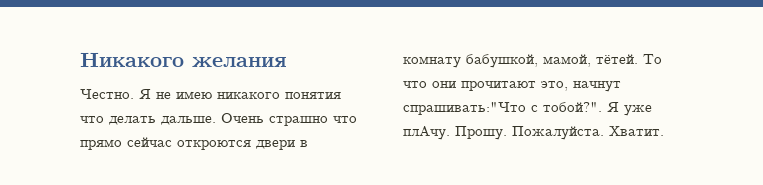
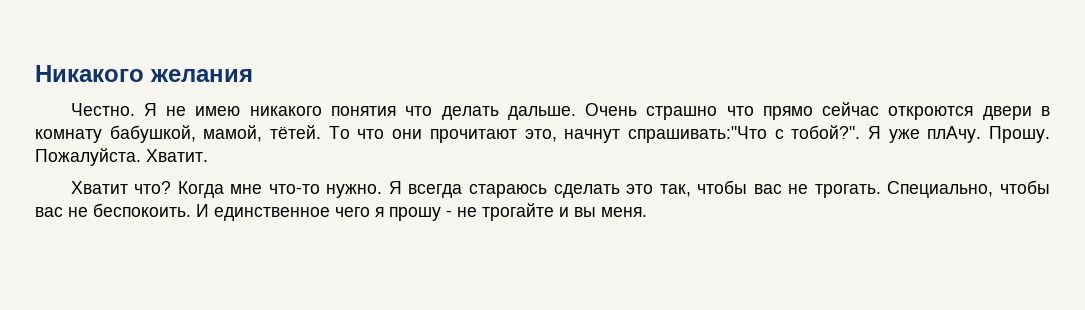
(664, 131) none -> [70,180,1050,198] [35,203,647,221] // Хватит что? Когда мне что-то нужно. Я всегда стараюсь сделать это так, чтобы вас не трогать. Специально, чтобы вас не беспокоить. И единственное чего я прошу - не трогайте и вы меня.

